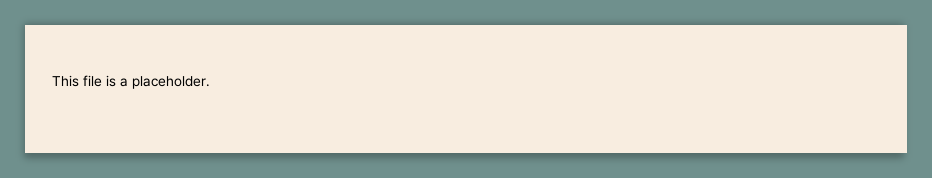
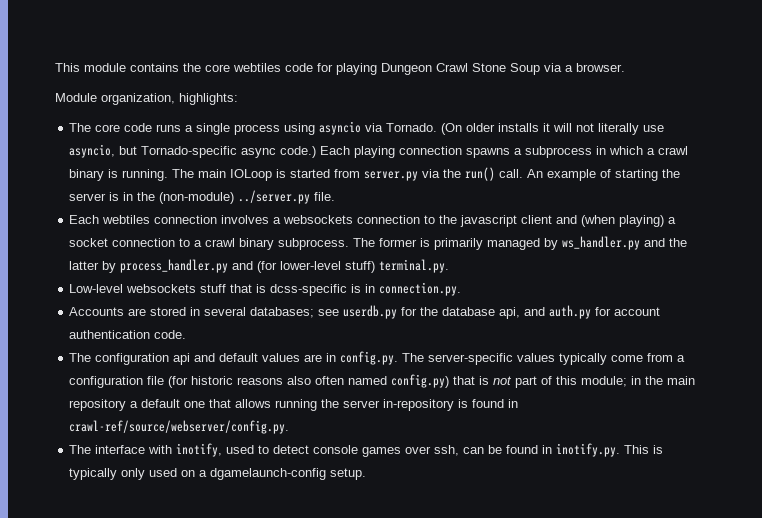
[52,75,210,89] This file is a placeholder. -> [55,63,625,75] [55,93,238,105] [69,121,665,135] [69,144,689,158] [69,167,681,181] [69,190,336,204] [69,215,677,227] [69,236,688,250] [69,259,450,273] [69,282,462,296] [69,305,661,319] [69,330,187,339] [69,351,686,365] [69,374,696,388] [69,399,519,411] [69,420,290,434] [69,443,664,457] [69,468,367,480] This module contains the core webtiles code for playing Dungeon Crawl Stone Soup via a browser. // Module organization, highlights: // The core code runs a single process using asyncio via Tornado. (On older installs it will not literally use asyncio, but Tornado-specific async code.) Each playing connection spawns a subprocess in which a crawl binary is running. The main IOLoop is started from server.py via the run() call. An example of starting the server is in the (non-module) ../server.py file. // Each webtiles connection involves a websockets connection to the javascript client and (when playing) a socket connection to a crawl binary subprocess. The former is primarily managed by ws_handler.py and the latter by process_handler.py and (for lower-level stuff) terminal.py. // Low-level websockets stuff that is dcss-specific is in connection.py. // Accounts are stored in several databases; see userdb.py for the database api, and auth.py for account authentication code. // The configuration api and default values are in config.py. The server-specific values typically come from a configuration file (for historic reasons also often named config.py) that is not part of this module; in the main repository a default one that allows running the server in-repository is found in crawl-ref/source/webserver/config.py. // The interface with inotify, used to detect console games over ssh, can be found in inotify.py. This is typically only used on a dgamelaunch-config setup.

